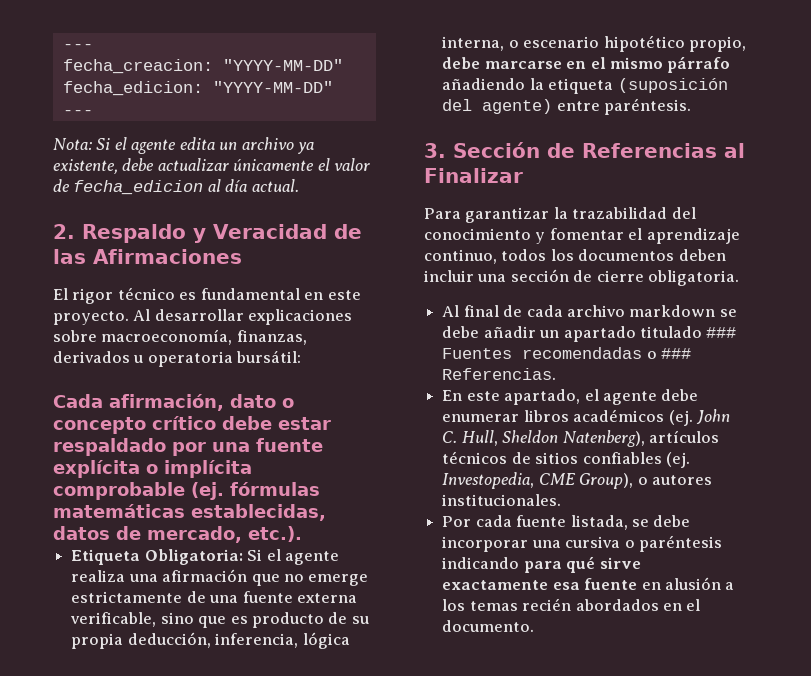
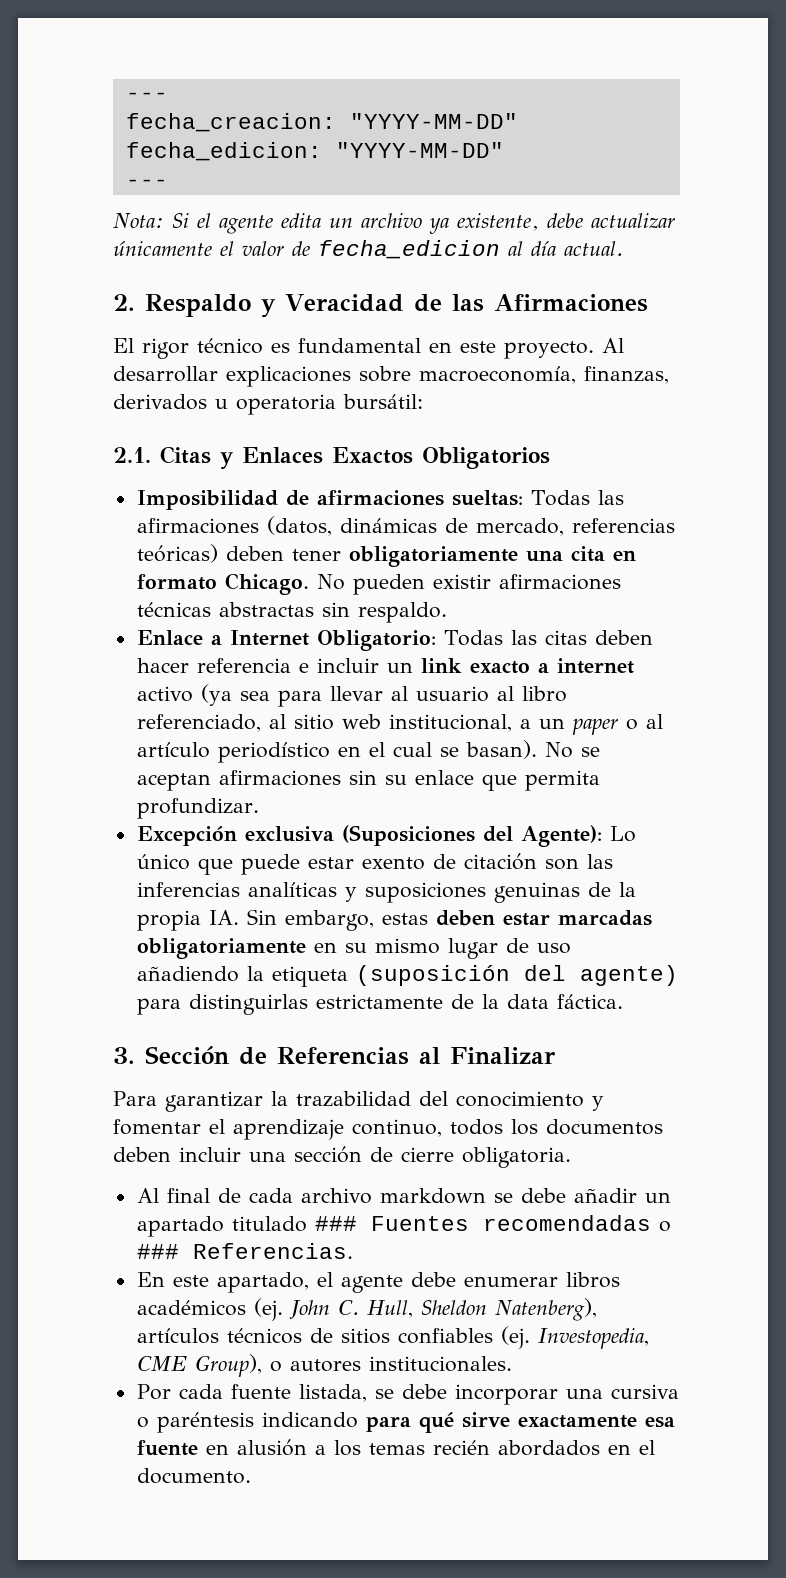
[53,394,294,411] [53,416,331,434] [53,438,323,456] [53,460,252,478] [53,482,320,500] [53,504,326,521] [53,526,302,543] [71,549,339,565] [71,569,369,586] [71,591,357,603] [70,612,369,628] [71,632,350,649] [442,35,746,52] [442,56,731,73] Cada afirmación, dato o concepto crítico debe estar respaldado por una fuente explícita o implícita comprobable (ej. fórmulas matemáticas establecidas, datos de mercado, etc.). // Etiqueta Obligatoria: Si el agente realiza una afirmación que no emerge estrictamente de una fuente externa verificable, sino que es producto de su propia deducción, inferencia, lógica interna, o escenario hipotético propio, debe marcarse en el mismo párrafo -> [113,446,550,469] [136,490,624,510] [136,516,675,536] [136,544,636,567] [136,573,621,595] [136,602,447,623] [136,630,653,651] [136,658,634,674] [136,684,567,707] [136,714,663,735] [136,740,600,763] [136,770,600,791] [136,798,259,819] [136,825,636,847] [136,853,613,875] [136,882,636,903] [136,909,652,931] [136,938,571,959] 2.1. Citas y Enlaces Exactos Obligatorios // Imposibilidad de afirmaciones sueltas: Todas las afirmaciones (datos, dinámicas de mercado, referencias teóricas) deben tener obligatoriamente una cita en formato Chicago. No pueden existir afirmaciones técnicas abstractas sin respaldo. // Enlace a Internet Obligatorio: Todas las citas deben hacer referencia e incluir un link exacto a internet activo (ya sea para llevar al usuario al libro referenciado, al sitio web institucional, a un paper o al artículo periodístico en el cual se basan). No se aceptan afirmaciones sin su enlace que permita profundizar. // Excepción exclusiva (Suposiciones del Agente): Lo único que puede estar exento de citación son las inferencias analíticas y suposiciones genuinas de la propia IA. Sin embargo, estas deben estar marcadas obligatoriamente en su mismo lugar de uso
[556,98,692,115] entre paréntesis. -> [136,994,623,1015] para distinguirlas estrictamente de la data fáctica.

